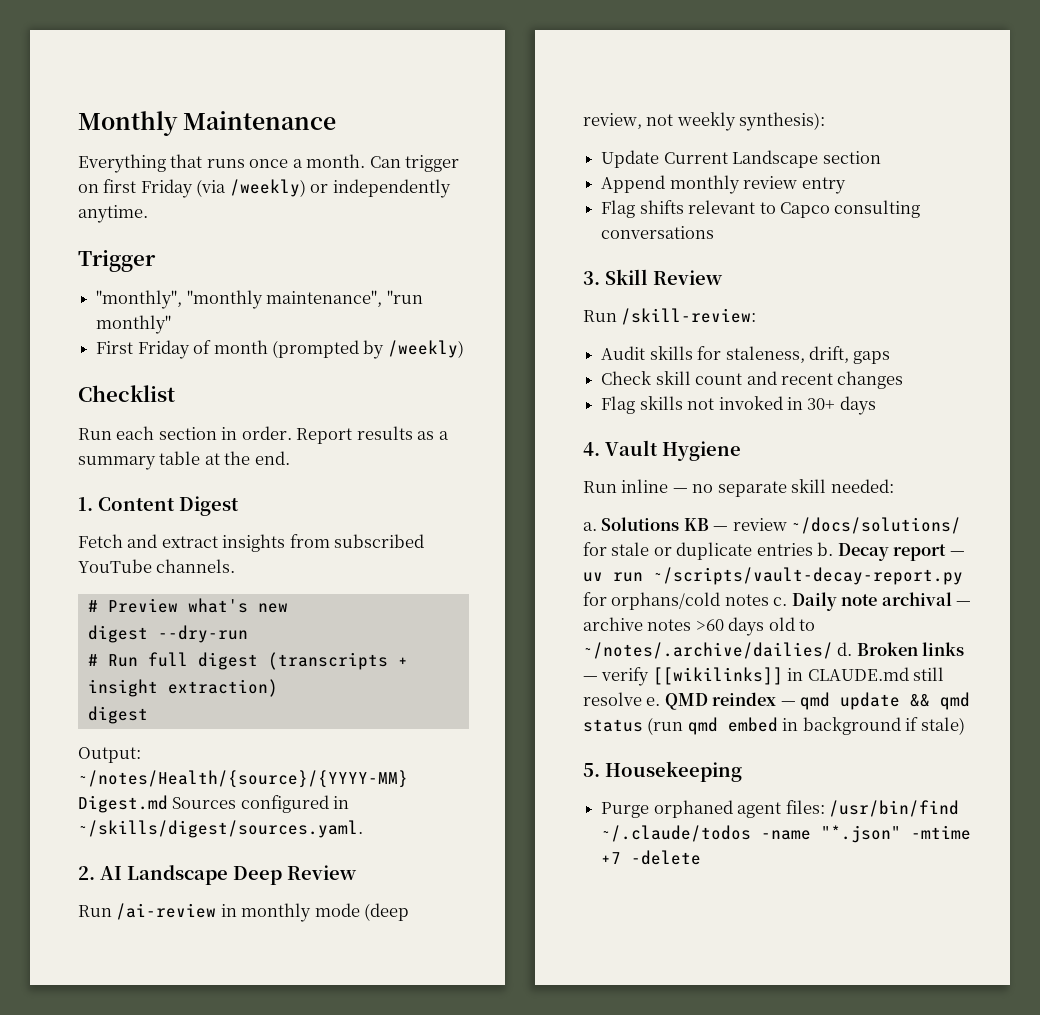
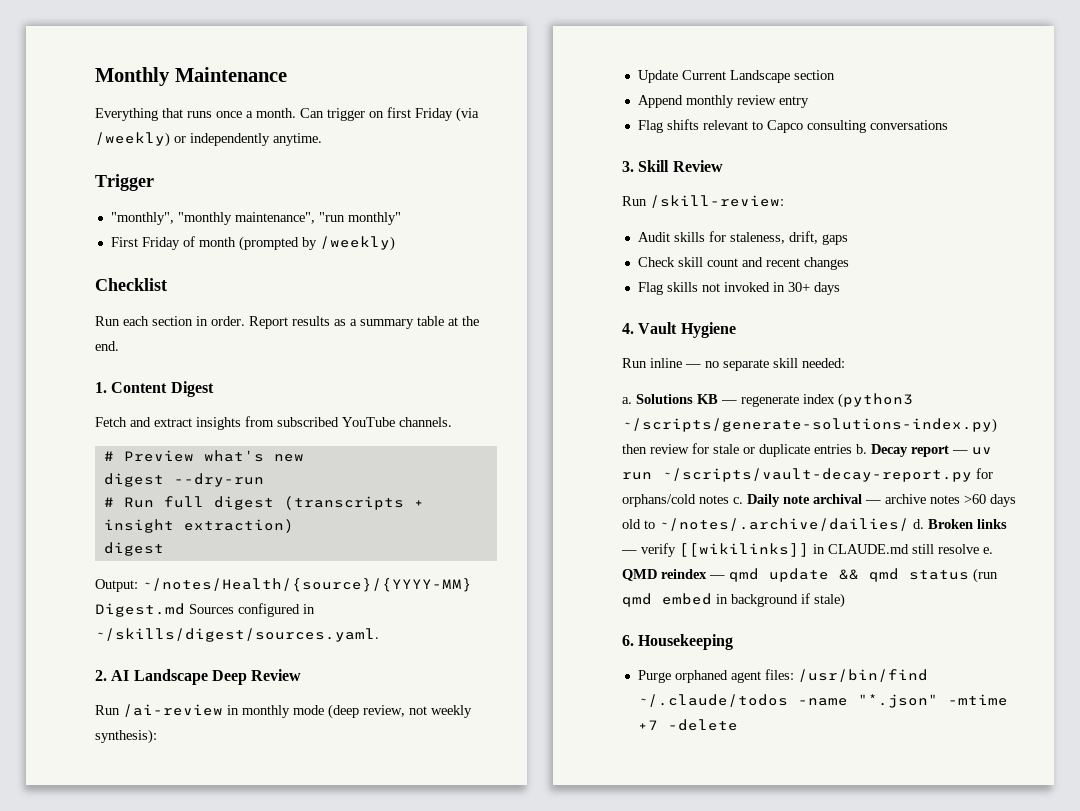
[732,517,962,534] review ~/docs/solutions/ -> [741,393,913,408] [622,418,997,433] [622,444,689,454] regenerate index (python3 ~/scripts/generate-solutions-index.py) then review
[583,763,600,777] 5. -> [622,635,634,646] 6.

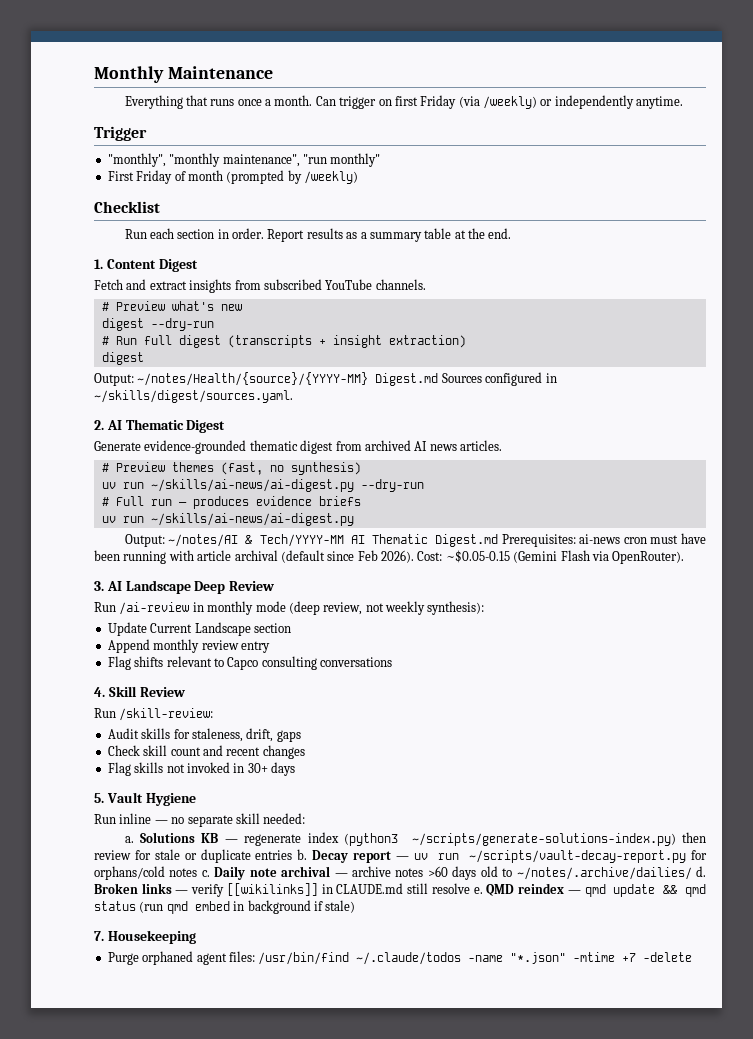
(130, 675) none -> [125,419,226,433] [94,440,502,454] [101,462,361,475] [101,479,424,492] [101,496,361,509] [101,513,354,526] [124,533,707,547] [94,550,685,564] [94,581,122,591] Thematic Digest // Generate evidence-grounded thematic digest from archived AI news articles. // # Preview themes (fast, no synthesis) // uv run ~/skills/ai-news/ai-digest.py --dry-run // # Full run — produces evidence briefs // uv run ~/skills/ai-news/ai-digest.py // Output: ~/notes/AI & Tech/YYYY-MM AI Thematic Digest.md Prerequisites: ai-news cron must have been running with article archival (default since Feb 2026). Cost: ~$0.05-0.15 (Gemini Flash via OpenRouter). // 3. AI
[622,161,634,172] 3. -> [94,687,105,697] 4.
[622,323,634,334] 4. -> [94,793,104,803] 5.
[622,635,634,646] 6. -> [94,931,104,941] 7.

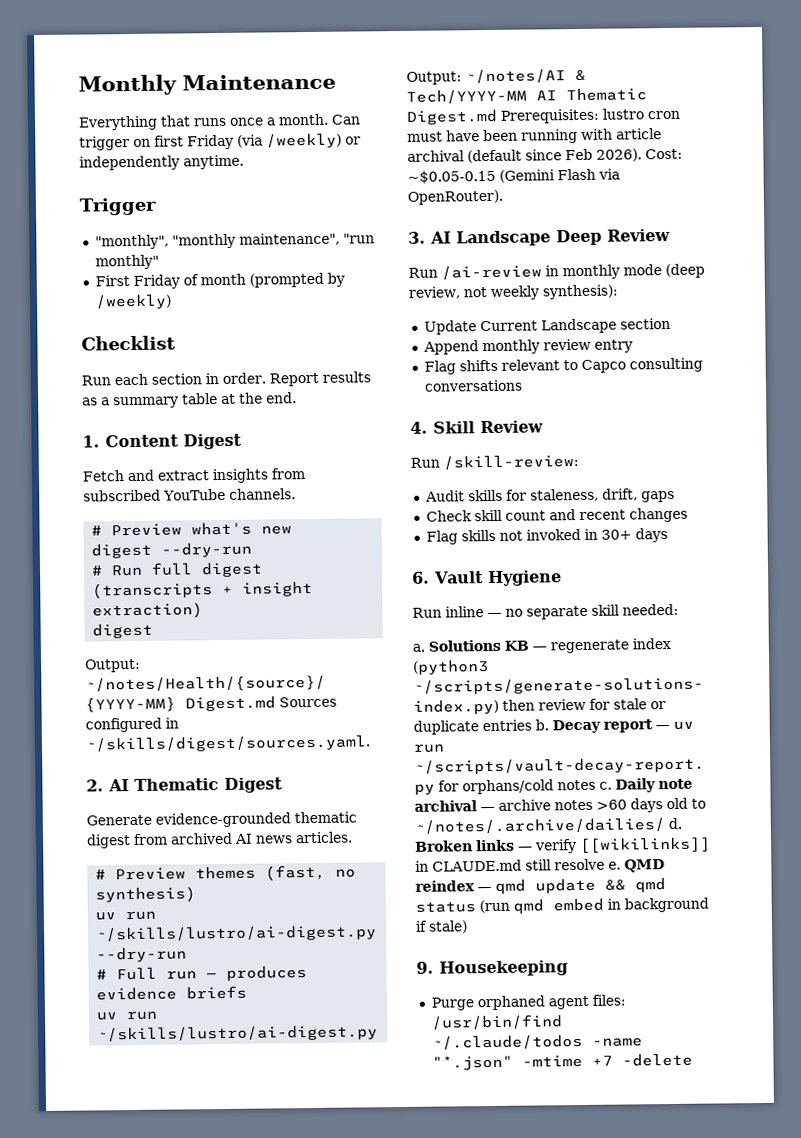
[150,479,354,492] ~/skills/ai-news/ai-digest.py -> [95,924,378,943] ~/skills/lustro/ai-digest.py
[150,513,354,526] ~/skills/ai-news/ai-digest.py -> [97,1024,379,1043] ~/skills/lustro/ai-digest.py
[579,534,621,544] ai-news -> [602,108,644,120] lustro
[94,793,104,803] 5. -> [412,571,430,584] 6.
[94,931,104,941] 7. -> [416,961,434,974] 9.

